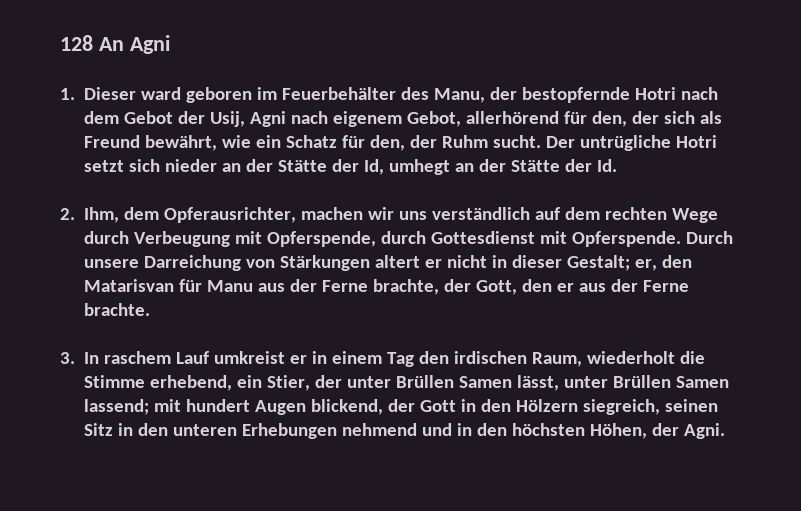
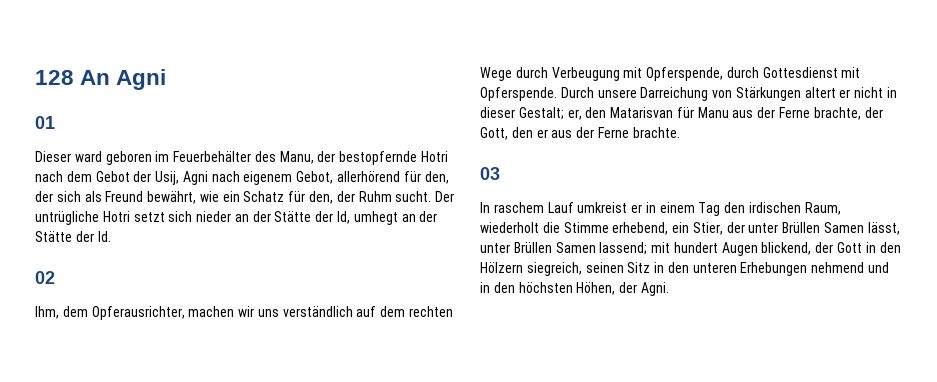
[60,88,75,100] 1. -> [35,116,55,129] 01 //
[60,208,75,220] 2. -> [35,271,55,284] 02 //
[60,352,75,364] 3. -> [480,167,500,180] 03 //

